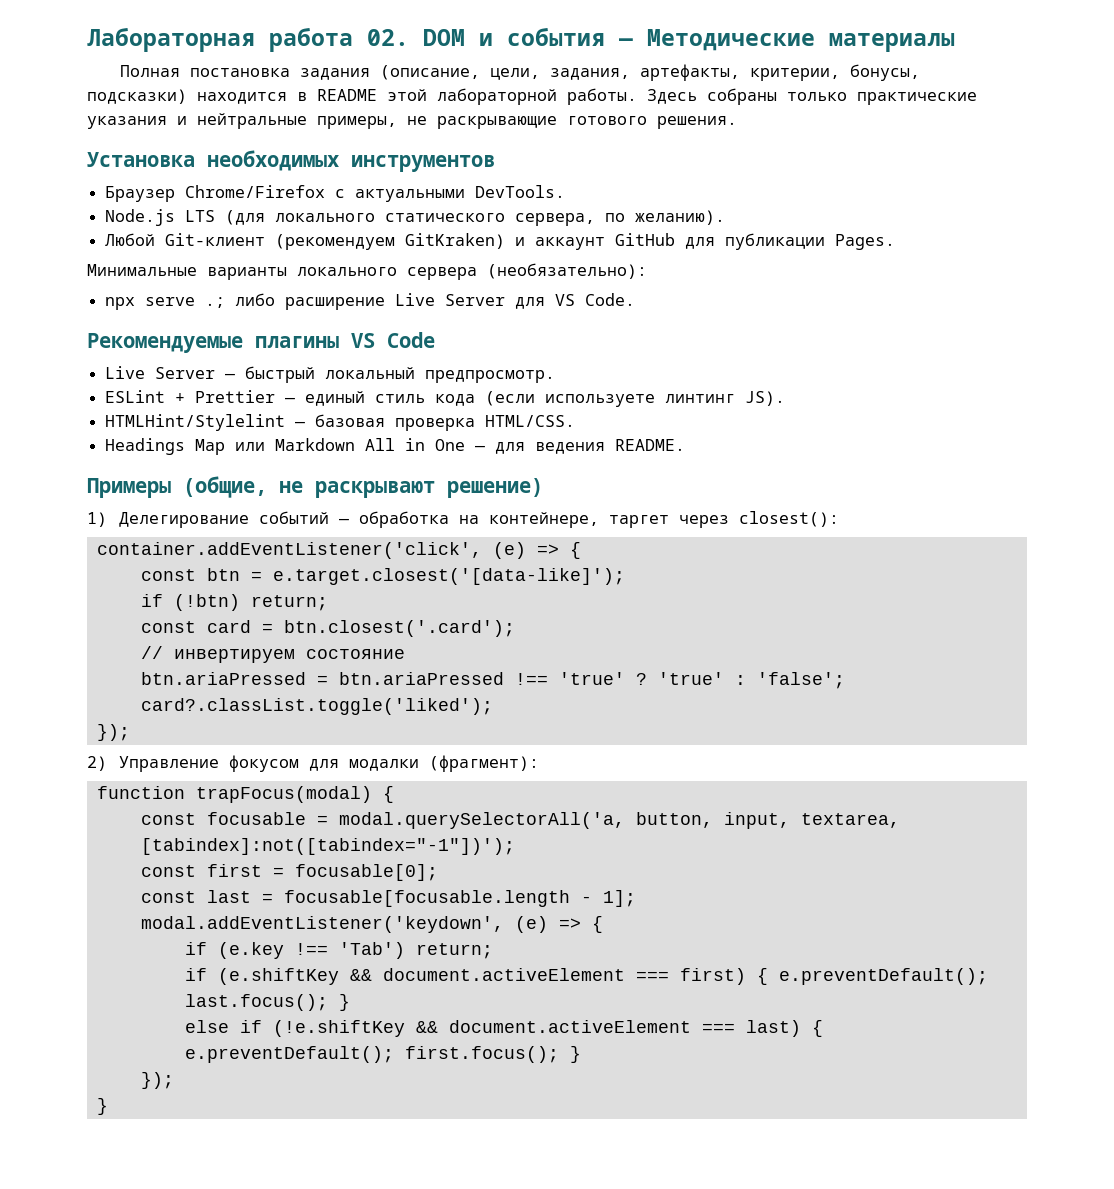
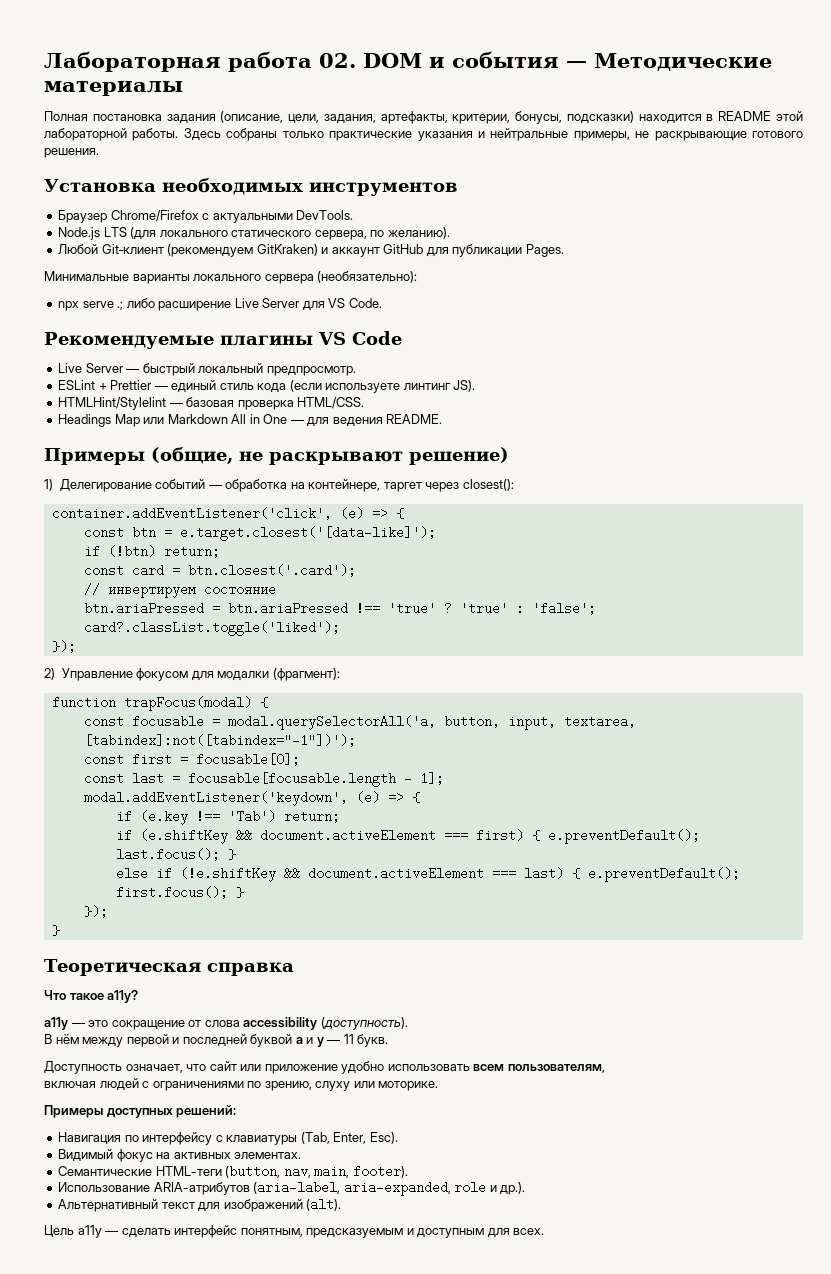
(108, 1106) none -> [44,959,294,976] [44,990,139,1003] [44,1017,408,1030] [44,1034,389,1047] [44,1061,605,1074] [44,1078,439,1091] [44,1105,237,1118] [58,1132,398,1145] [58,1149,302,1162] [58,1165,408,1178] [58,1181,526,1196] [58,1198,342,1212] [44,1225,545,1238] // Теоретическая справка // Что такое a11y? // a11y — это сокращение от слова accessibility (доступность). // В нём между первой и последней буквой a и y — 11 букв. // Доступность означает, что сайт или приложение удобно использовать всем пользователям, // включая людей с ограничениями по зрению, слуху или моторике. // Примеры доступных решений: // Навигация по интерфейсу с клавиатуры (Tab, Enter, Esc). // Видимый фокус на активных элементах. // Семантические HTML-теги (button, nav, main, footer). // Использование ARIA-атрибутов (aria-label, aria-expanded, role и др.). // Альтернативный текст для изображений (alt). // Цель a11y — сделать интерфейс понятным, предсказуемым и доступным для всех.

